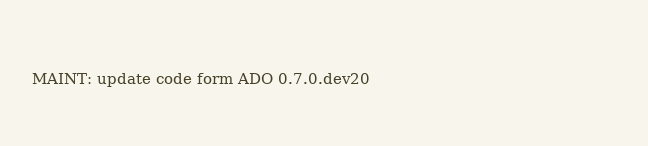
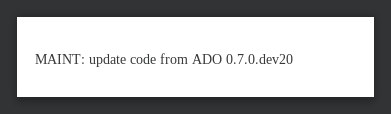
[197,73,233,84] form -> [160,53,188,64] from

